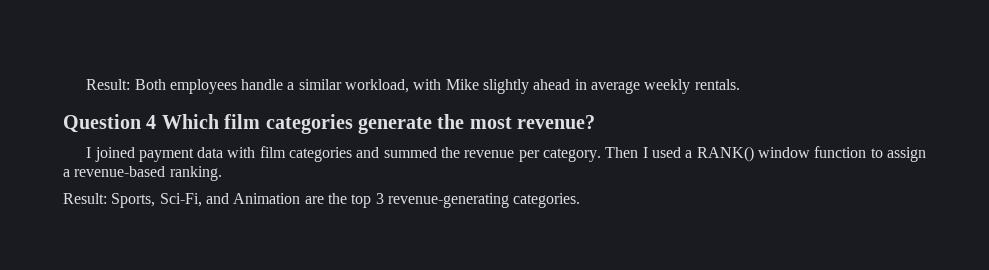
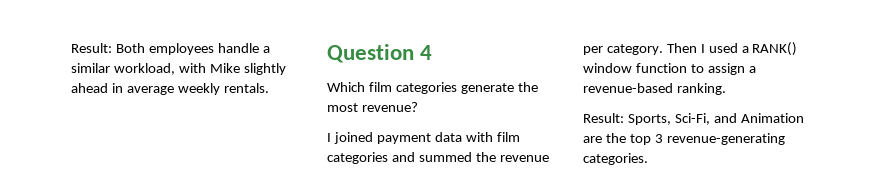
(157, 122) none -> (433, 52) //

